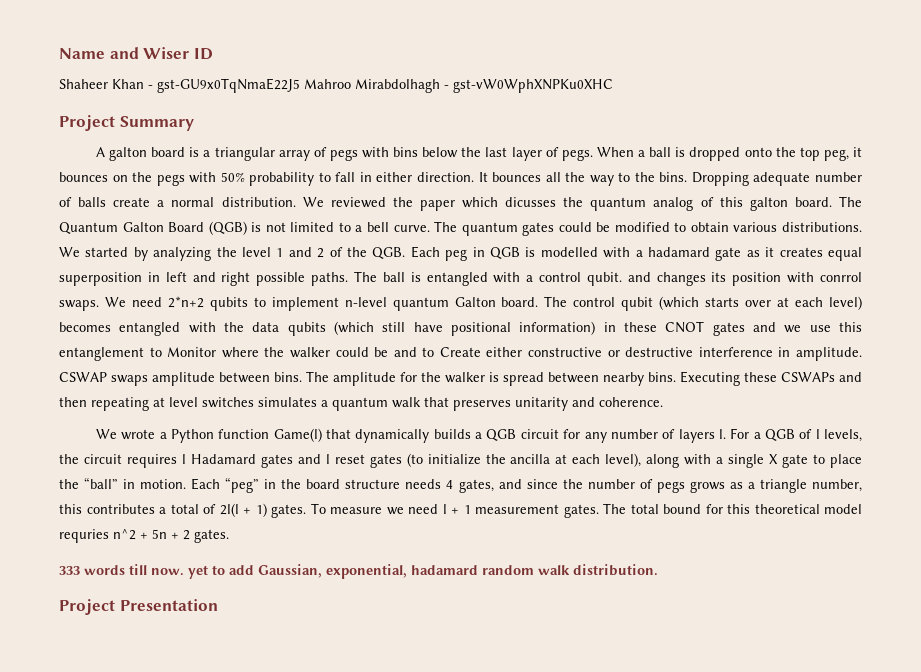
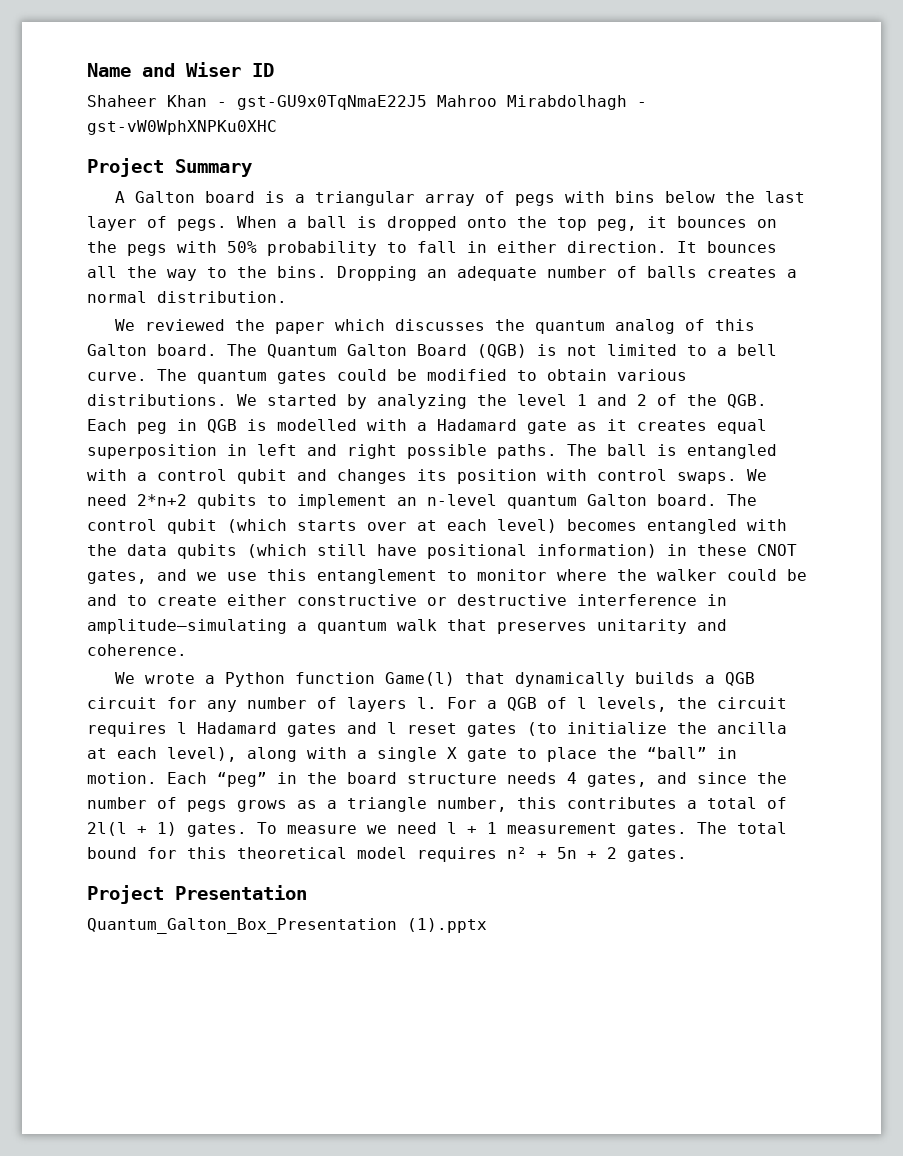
[109,147,148,161] galton -> [134,191,195,203] Galton
(749, 179) none -> [427,269,447,278] an
[113,197,151,207] create -> [707,267,777,278] creates
(296, 202) none -> (287, 297) //
[505,197,557,207] dicusses -> [394,319,485,331] discusses
[749,197,788,211] galton -> [87,344,147,356] Galton
[647,247,710,257] hadamard -> [437,419,517,431] Hadamard
[586,272,622,286] qubit. -> [237,469,287,484] qubit
[820,272,863,282] conrrol -> [597,469,667,481] control
(339, 304) none -> [397,497,417,506] an
[712,322,745,336] gates -> [87,570,147,584] gates,
[167,347,217,357] Monitor -> [477,569,547,581] monitor
[439,347,481,357] Create -> [157,595,217,606] create
[796,347,863,361] [59,371,862,386] [59,397,317,411] amplitude. CSWAP swaps amplitude between bins. The amplitude for the walker is spread between nearby bins. Executing these CSWAPs and then repeating at level switches simulates -> [87,619,287,634] amplitude—simulating
[59,529,136,543] requries n^2 -> [417,847,527,862] requires n²
[59,564,658,579] // 333 words till now. yet to add Gaussian, exponential, hadamard random walk distribution. -> (687, 855) none
(218, 605) none -> [87,918,487,934] // Quantum_Galton_Box_Presentation (1).pptx

